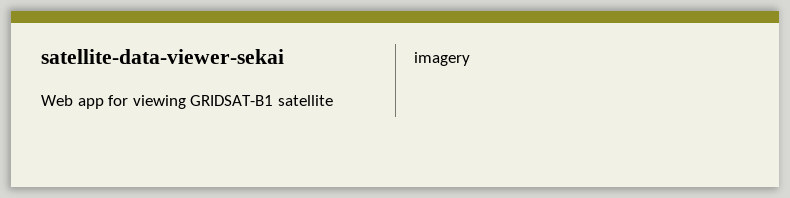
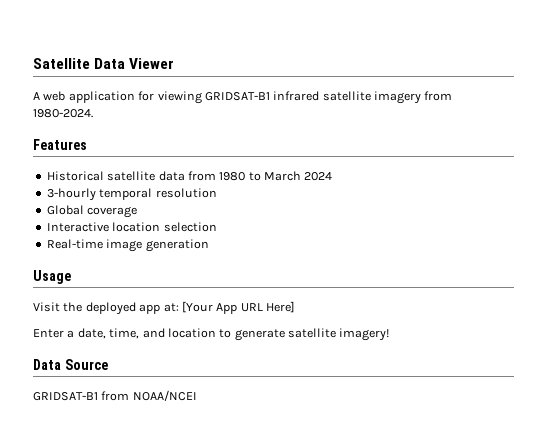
[41,49,284,64] [41,95,104,109] satellite-data-viewer-sekai // Web app -> [33,58,175,69] [33,91,135,103] Satellite Data Viewer // A web application
(274, 100) none -> [273,91,320,101] infrared
(470, 59) none -> [424,91,453,101] [33,109,93,118] [33,139,87,150] [46,171,333,181] [46,188,217,201] [46,205,138,218] [46,222,217,232] [46,239,209,252] [33,270,71,284] [33,301,295,315] [33,328,390,341] [33,359,108,370] [33,390,197,401] from 1980-2024. // Features // Historical satellite data from 1980 to March 2024 // 3-hourly temporal resolution // Global coverage // Interactive location selection // Real-time image generation // Usage // Visit the deployed app at: [Your App URL Here] // Enter a date, time, and location to generate satellite imagery! // Data Source // GRIDSAT-B1 from NOAA/NCEI

